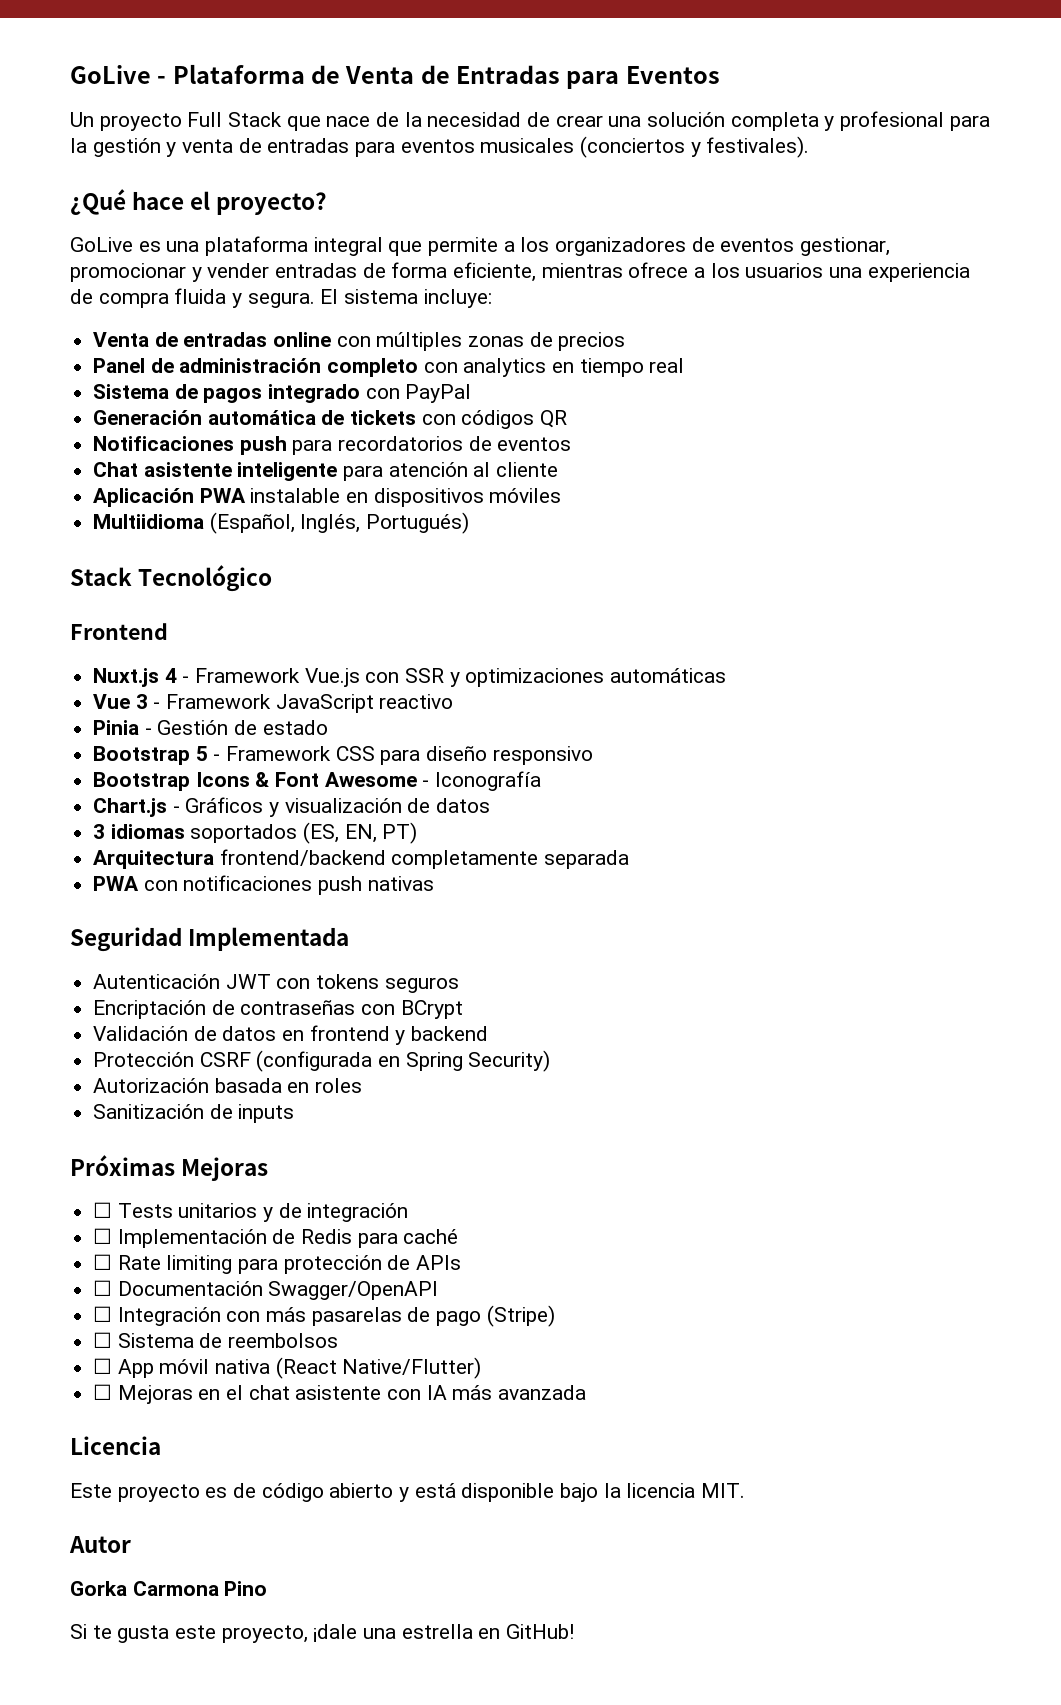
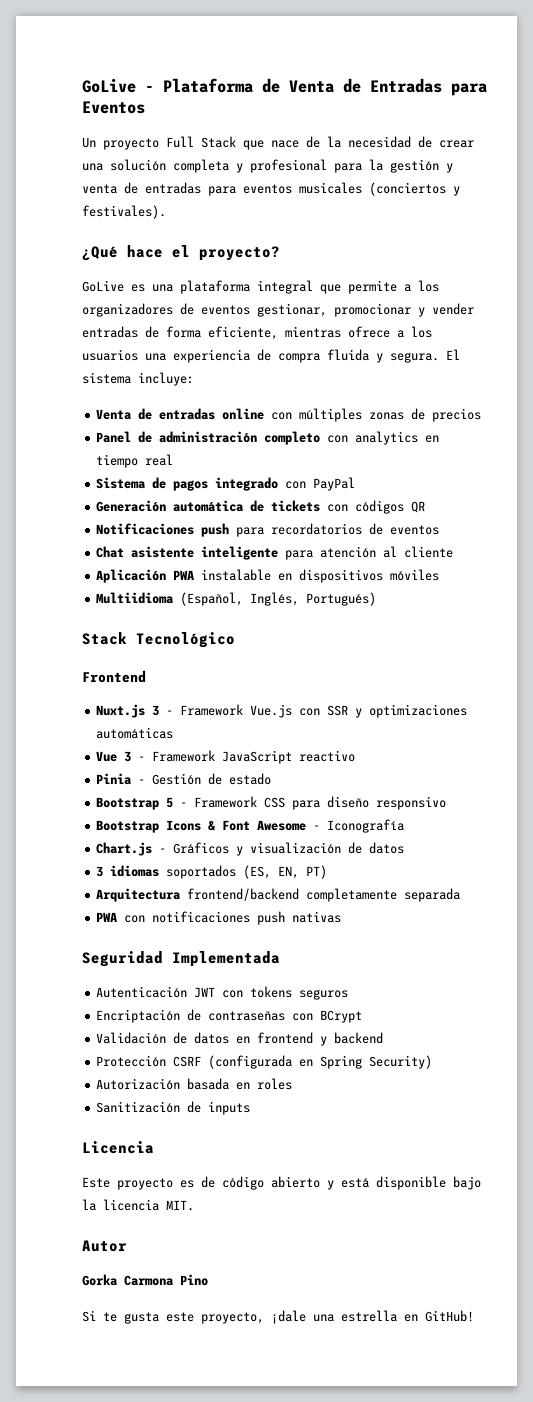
[164,668,177,683] 4 -> [152,705,160,716] 3
[70,1155,269,1181] [93,1202,409,1222] [93,1228,459,1248] [93,1254,462,1274] [93,1280,439,1300] [93,1305,555,1327] [93,1332,339,1348] [93,1357,482,1379] [93,1384,587,1404] // Próximas Mejoras // ☐ Tests unitarios y de integración // ☐ Implementación de Redis para caché // ☐ Rate limiting para protección de APIs // ☐ Documentación Swagger/OpenAPI // ☐ Integración con más pasarelas de pago (Stripe) // ☐ Sistema de reembolsos // ☐ App móvil nativa (React Native/Flutter) // ☐ Mejoras en el chat asistente con IA más avanzada -> (251, 1108) none

